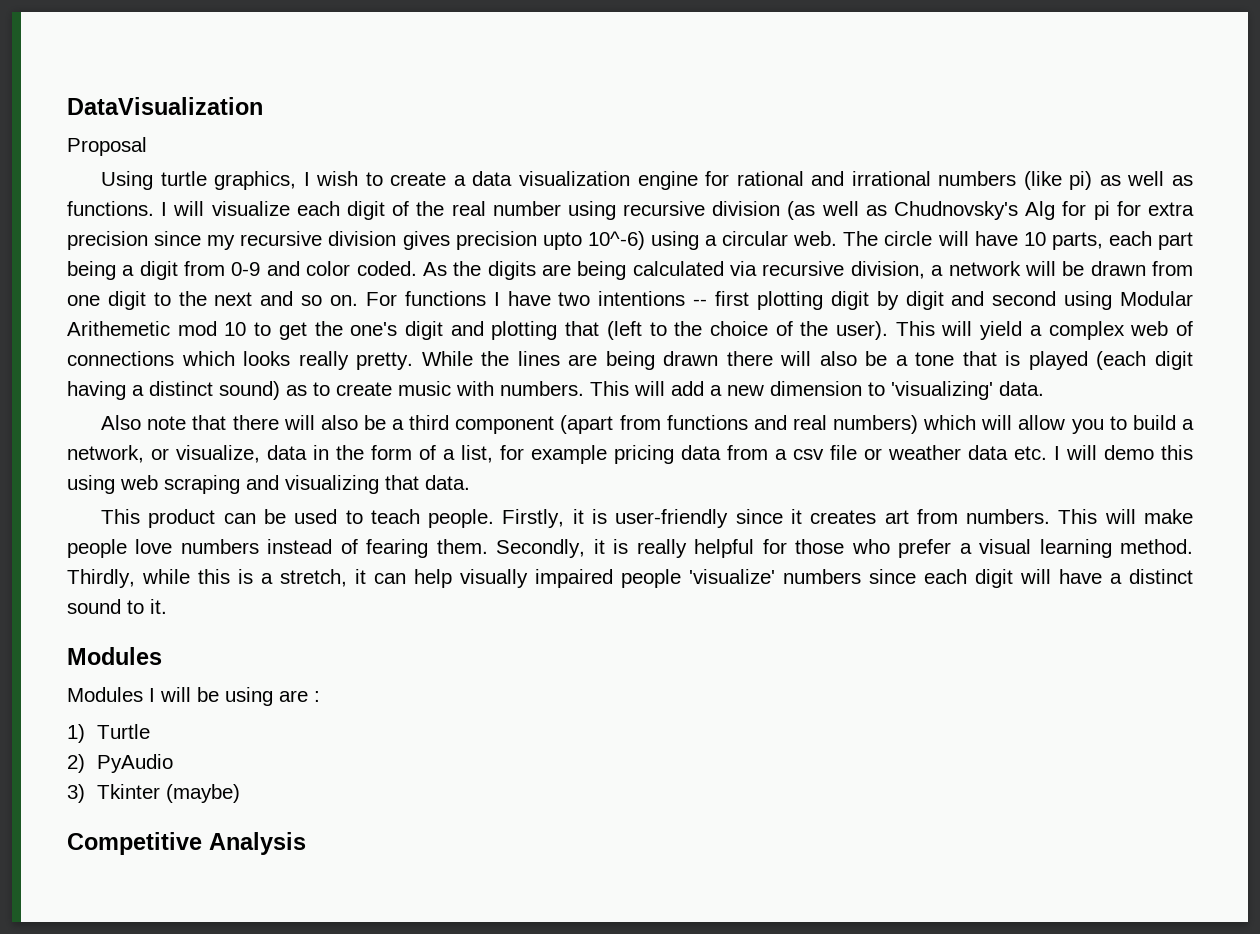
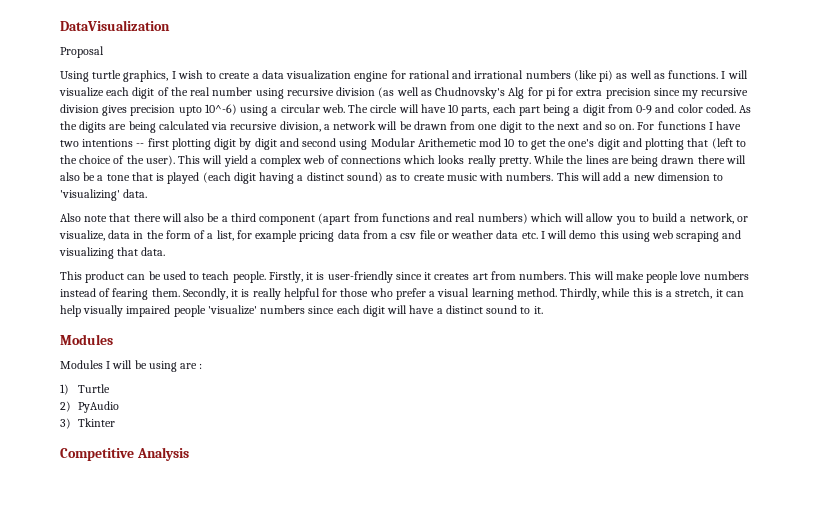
[166,784,241,803] (maybe) -> (116, 422) none

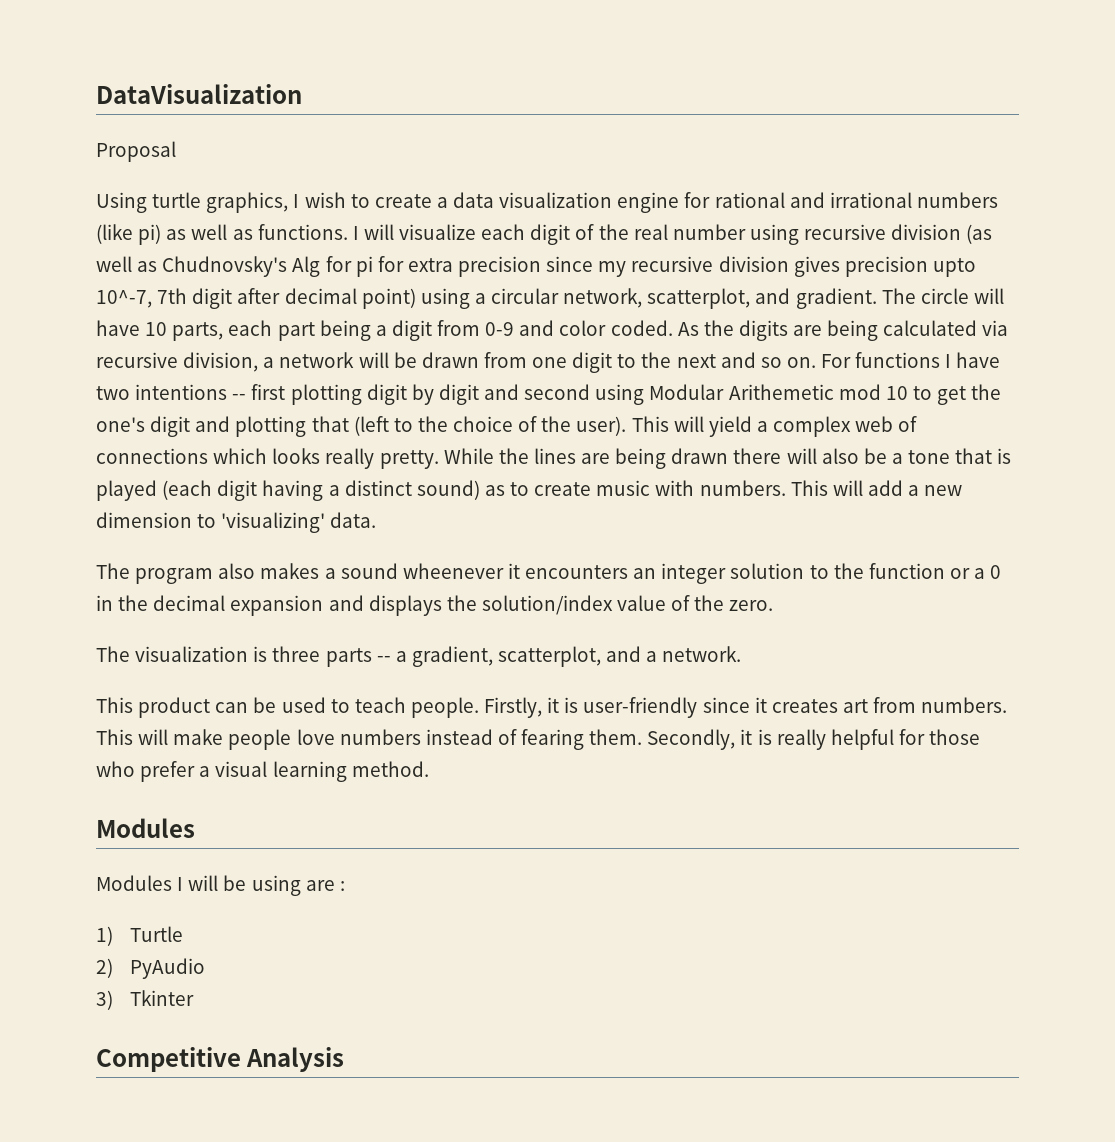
[204,104,345,116] 10^-6) using a circular web. -> [96,288,877,309] 10^-7, 7th digit after decimal point) using a circular network, scatterplot, and gradient.
[60,213,748,225] [59,230,742,242] [59,247,166,259] Also note that there will also be a third component (apart from functions and real numbers) which will allow you to build a network, or visualize, data in the form of a list, for example pricing data from a csv file or weather data etc. I will demo this using web scraping and visualizing that data. -> [96,563,1002,584] [96,595,774,616] [96,646,742,667] The program also makes a sound wheenever it encounters an integer solution to the function or a 0 in the decimal expansion and displays the solution/index value of the zero. // The visualization is three parts -- a gradient, scatterplot, and a network.
[560,288,744,300] [60,305,543,317] Thirdly, while this is a stretch, it can help visually impaired people 'visualize' numbers since each digit will have a distinct sound to it. -> (429, 769) none

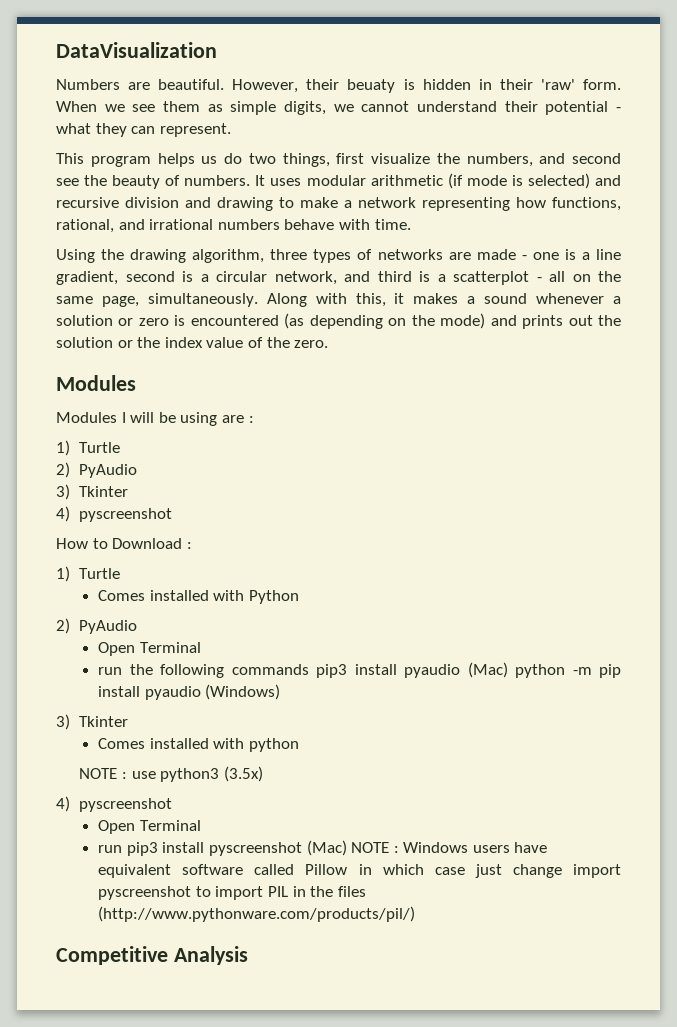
[96,141,176,162] [96,192,998,213] [96,224,993,245] [96,256,976,277] [96,288,1004,309] [96,320,1009,341] [96,352,1001,373] [96,384,1002,405] [96,416,918,437] [96,448,1012,469] [96,480,963,501] [96,512,377,533] [96,563,1002,584] [96,595,774,616] [96,646,742,667] [96,697,1008,718] [96,729,981,750] [96,761,429,782] Proposal // Using turtle graphics, I wish to create a data visualization engine for rational and irrational numbers (like pi) as well as functions. I will visualize each digit of the real number using recursive division (as well as Chudnovsky's Alg for pi for extra precision since my recursive division gives precision upto 10^-7, 7th digit after decimal point) using a circular network, scatterplot, and gradient. The circle will have 10 parts, each part being a digit from 0-9 and color coded. As the digits are being calculated via recursive division, a network will be drawn from one digit to the next and so on. For functions I have two intentions -- first plotting digit by digit and second using Modular Arithemetic mod 10 to get the one's digit and plotting that (left to the choice of the user). This will yield a complex web of connections which looks really pretty. While the lines are being drawn there will also be a tone that is played (each digit having a distinct sound) as to create music with numbers. This will add a new dimension to 'visualizing' data. // The program also makes a sound wheenever it encounters an integer solution to the function or a 0 in the decimal expansion and displays the solution/index value of the zero. // The visualization is three parts -- a gradient, scatterplot, and a network. // This product can be used to teach people. Firstly, it is user-friendly since it creates art from numbers. This will make people love numbers instead of fearing them. Secondly, it is really helpful for those who prefer a visual learning method. -> [56,79,621,93] [56,101,621,115] [56,123,231,137] [56,153,621,167] [56,173,621,189] [56,197,621,211] [56,219,411,233] [56,249,621,263] [56,271,621,285] [56,293,622,307] [56,313,621,329] [56,337,329,348] Numbers are beautiful. However, their beuaty is hidden in their 'raw' form. When we see them as simple digits, we cannot understand their potential - what they can represent. // This program helps us do two things, first visualize the numbers, and second see the beauty of numbers. It uses modular arithmetic (if mode is selected) and recursive division and drawing to make a network representing how functions, rational, and irrational numbers behave with time. // Using the drawing algorithm, three types of networks are made - one is a line gradient, second is a circular network, and third is a scatterplot - all on the same page, simultaneously. Along with this, it makes a sound whenever a solution or zero is encountered (as depending on the mode) and prints out the solution or the index value of the zero.
(194, 998) none -> [56,506,173,522] [56,538,192,549] [56,566,121,582] [98,590,299,604] [56,618,138,634] [98,642,201,656] [98,662,622,678] [98,684,281,700] [56,714,129,730] [98,738,299,752] [79,766,263,782] [56,796,173,812] [98,820,201,834] [98,840,548,856] [98,864,622,878] [98,886,366,900] [98,906,416,922] // 4) pyscreenshot // How to Download : // 1) Turtle // Comes installed with Python // 2) PyAudio // Open Terminal // run the following commands pip3 install pyaudio (Mac) python -m pip install pyaudio (Windows) // 3) Tkinter // Comes installed with python // NOTE : use python3 (3.5x) // 4) pyscreenshot // Open Terminal // run pip3 install pyscreenshot (Mac) NOTE : Windows users have equivalent software called Pillow in which case just change import pyscreenshot to import PIL in the files (http://www.pythonware.com/products/pil/)

